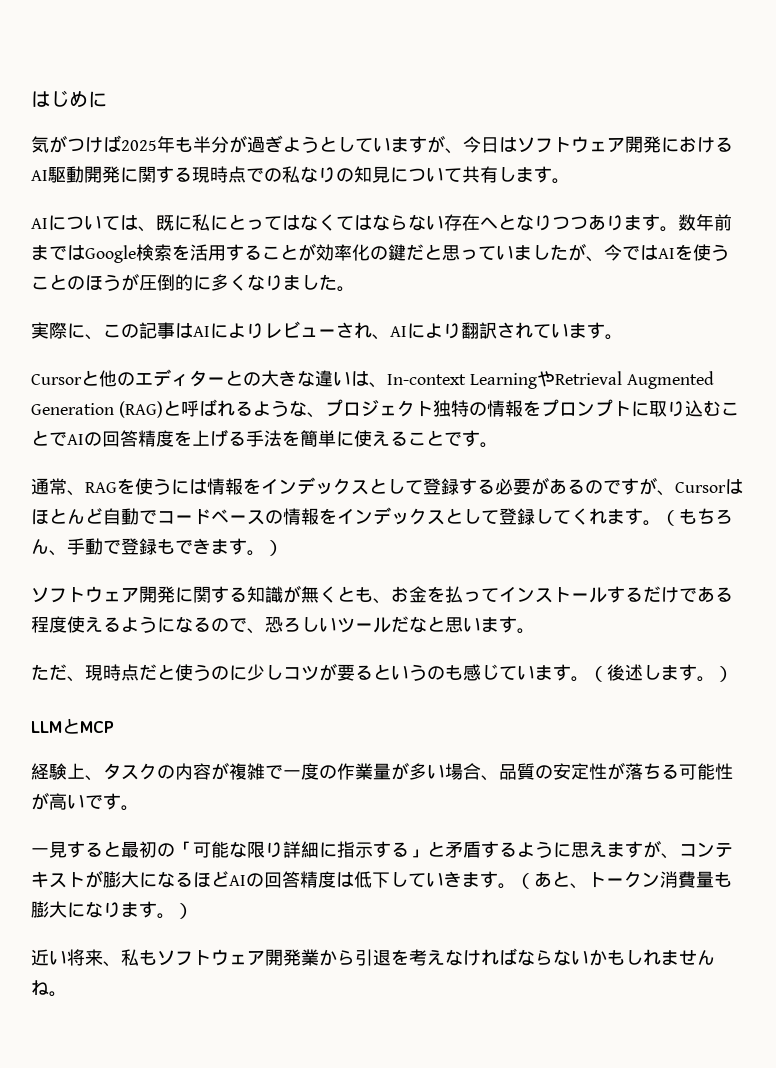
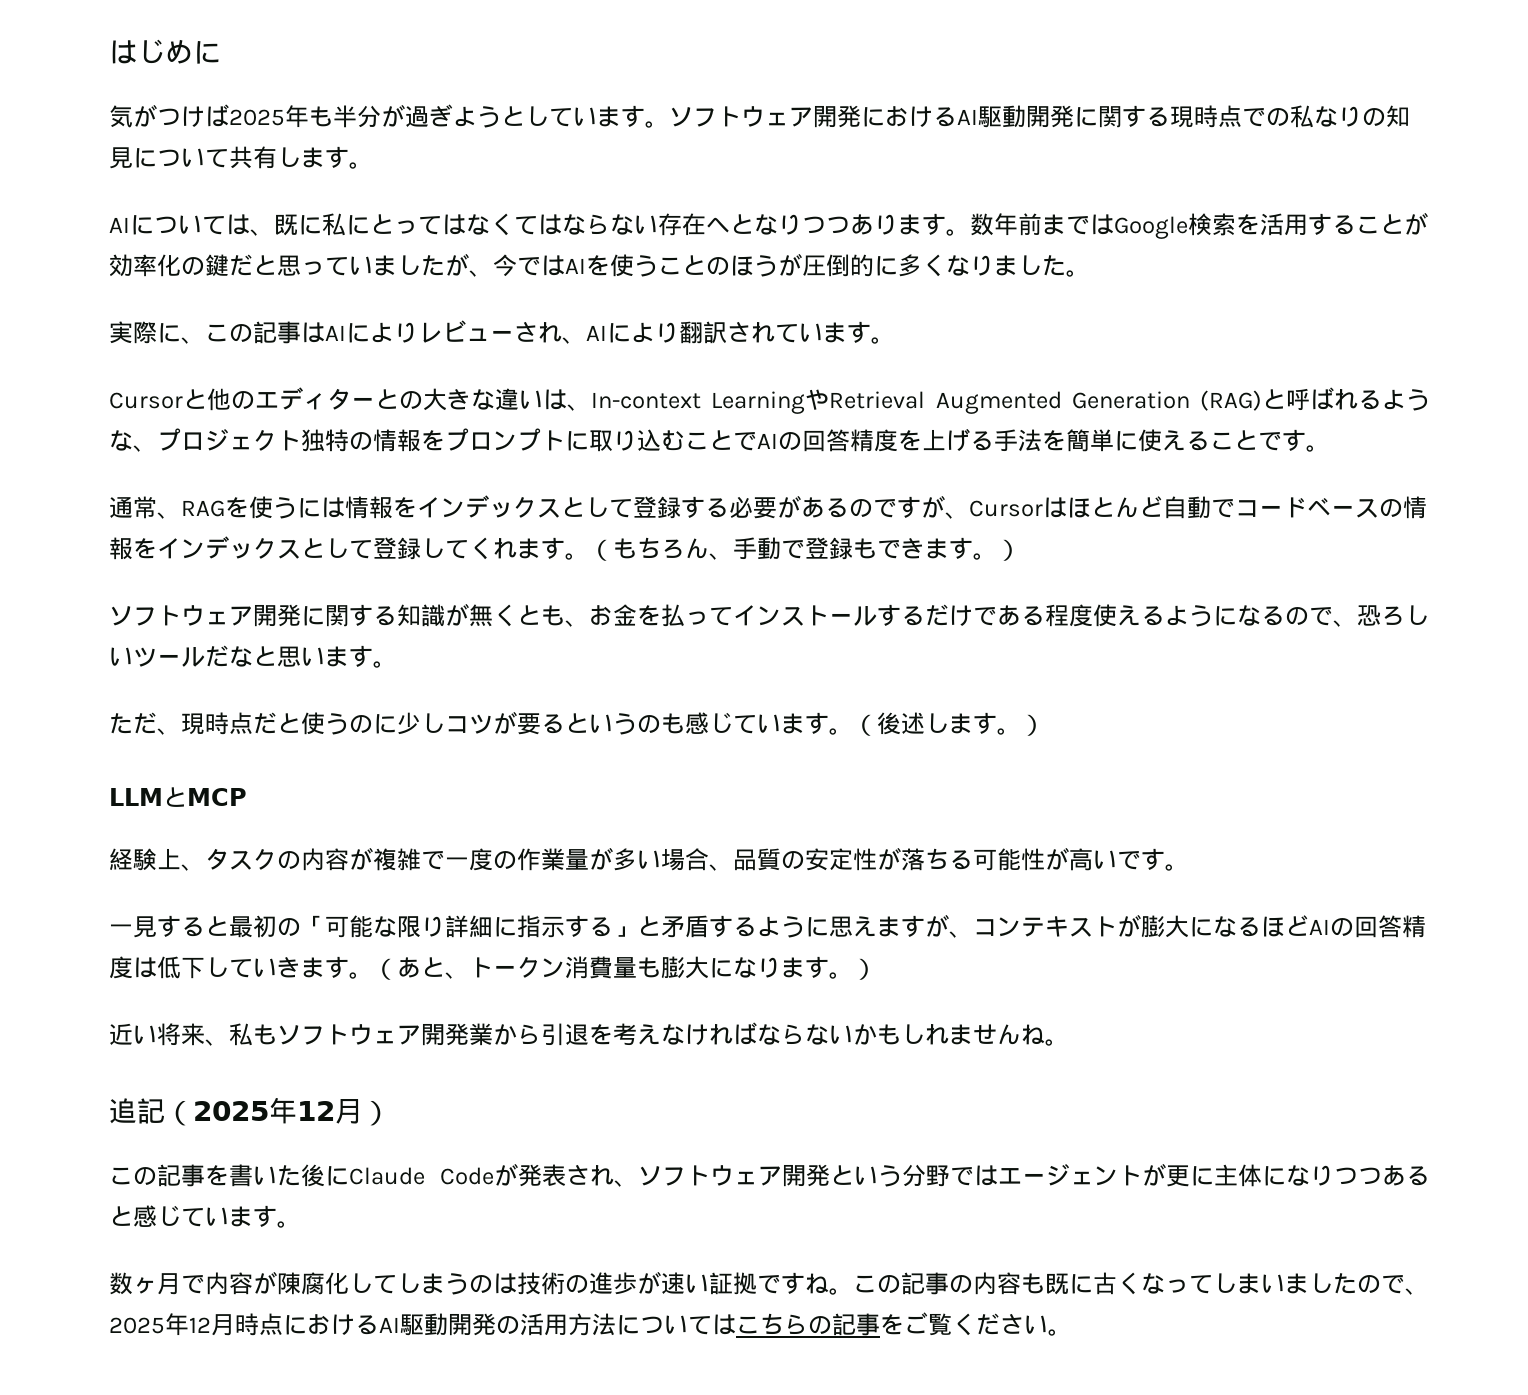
[427,135,517,154] が、今日は -> [645,121,669,128] 。
(67, 994) none -> [109,1097,391,1126] [109,1163,1430,1187] [109,1205,301,1228] [109,1271,1429,1295] [109,1312,1072,1336] // 追記（2025年12月） // この記事を書いた後にClaude Codeが発表され、ソフトウェア開発という分野ではエージェントが更に主体になりつつあると感じています。 // 数ヶ月で内容が陳腐化してしまうのは技術の進歩が速い証拠ですね。この記事の内容も既に古くなってしまいましたので、2025年12月時点におけるAI駆動開発の活用方法についてはこちらの記事をご覧ください。

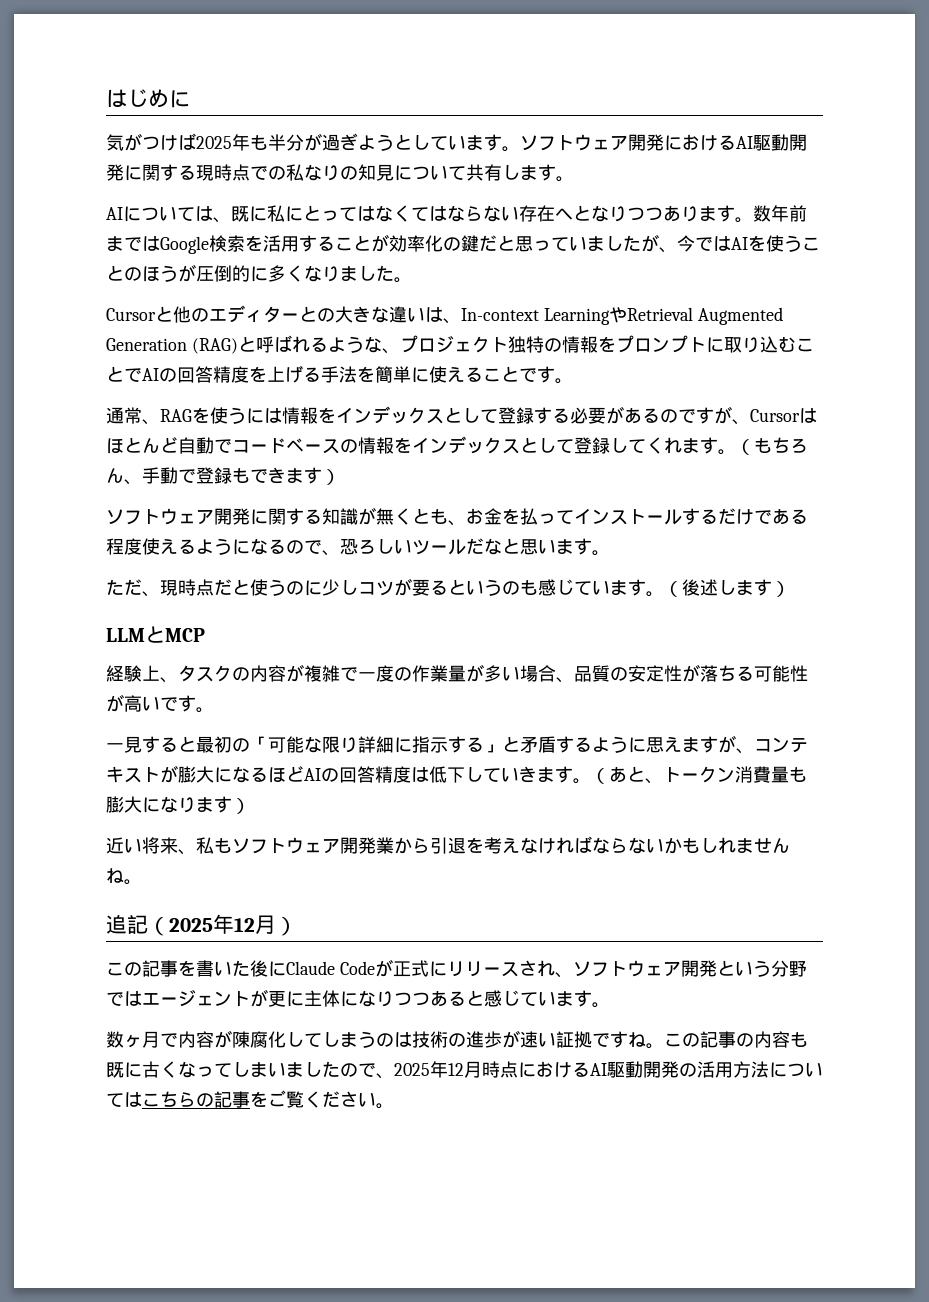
[109,320,895,344] // 実際に、この記事はAIによりレビューされ、AIにより翻訳されています。 -> (412, 280) none
[973,553,997,560] 。 -> (322, 475) none
[997,728,1021,735] 。 -> (772, 587) none
[829,972,853,979] 。 -> (232, 804) none
[518,1164,566,1187] 発表 -> [392,960,519,977] 正式にリリース

